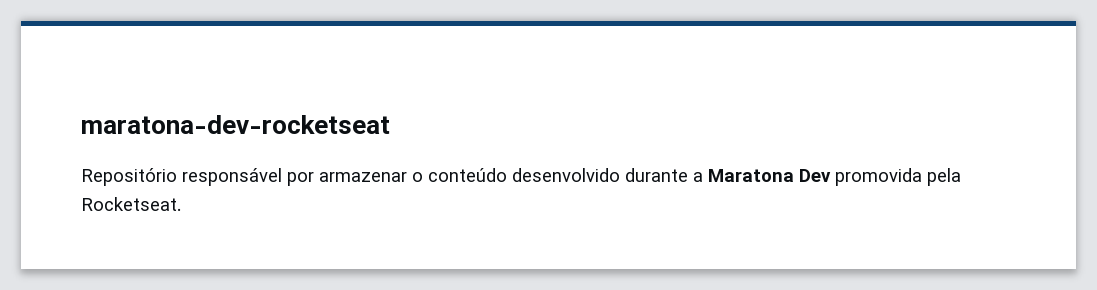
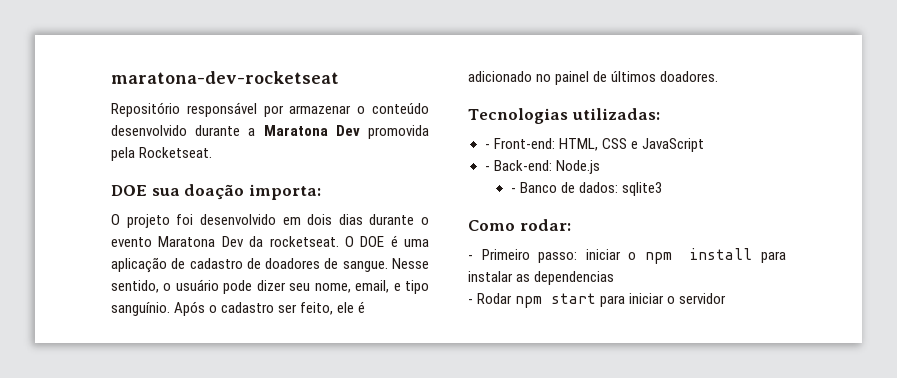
(181, 204) none -> [111,184,321,200] [111,214,429,228] [111,235,429,247] [111,257,429,273] [111,279,430,294] [111,301,366,316] [468,71,719,85] [468,108,660,124] [484,138,704,152] [484,160,600,174] [510,182,663,196] [468,219,571,231] [468,248,786,264] [468,271,615,285] [468,293,727,308] // DOE sua doação importa: // O projeto foi desenvolvido em dois dias durante o evento Maratona Dev da rocketseat. O DOE é uma aplicação de cadastro de doadores de sangue. Nesse sentido, o usuário pode dizer seu nome, email, e tipo sanguínio. Após o cadastro ser feito, ele é adicionado no painel de últimos doadores. // Tecnologias utilizadas: // - Front-end: HTML, CSS e JavaScript // - Back-end: Node.js // - Banco de dados: sqlite3 // Como rodar: // - Primeiro passo: iniciar o npm install para instalar as dependencias // - Rodar npm start para iniciar o servidor

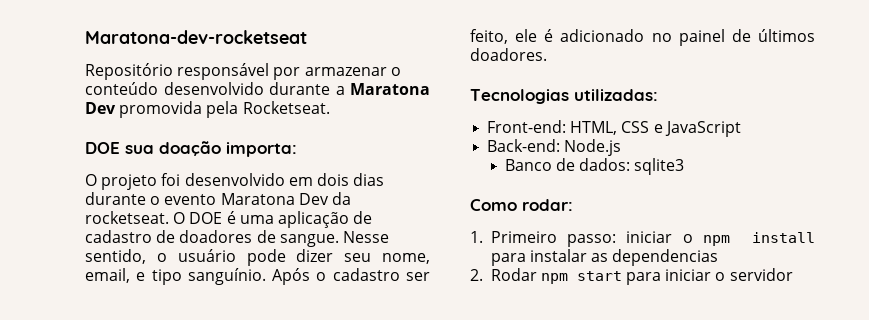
[111,71,339,84] maratona-dev-rocketseat -> [85,30,307,44] Maratona-dev-rocketseat
[484,144,490,149] - -> (658, 95) none
[484,166,490,171] - -> (741, 129) none
[510,188,516,193] - -> (622, 147) none
[468,255,473,260] - -> [470,231,483,243] 1.
[468,299,473,304] - -> [470,269,483,281] 2.

